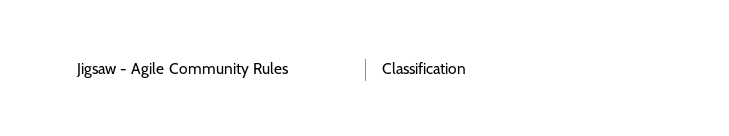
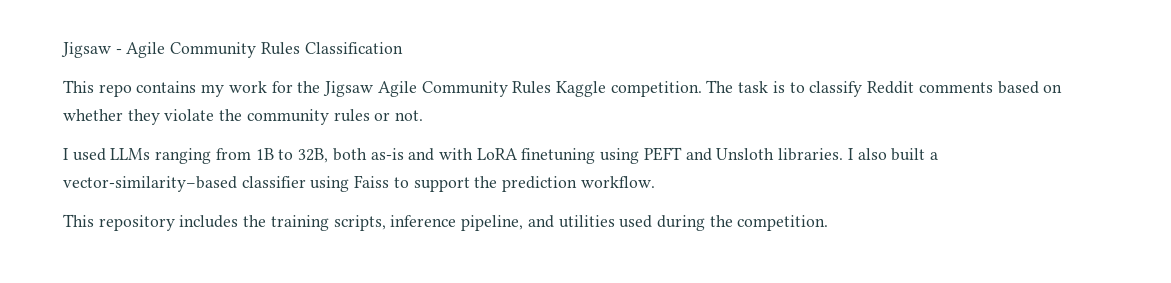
(466, 68) none -> [63,80,1063,97] [63,109,424,125] [63,147,938,164] [63,175,655,192] [63,214,829,231] // This repo contains my work for the Jigsaw Agile Community Rules Kaggle competition. The task is to classify Reddit comments based on whether they violate the community rules or not. // I used LLMs ranging from 1B to 32B, both as-is and with LoRA finetuning using PEFT and Unsloth libraries. I also built a vector-similarity–based classifier using Faiss to support the prediction workflow. // This repository includes the training scripts, inference pipeline, and utilities used during the competition.

